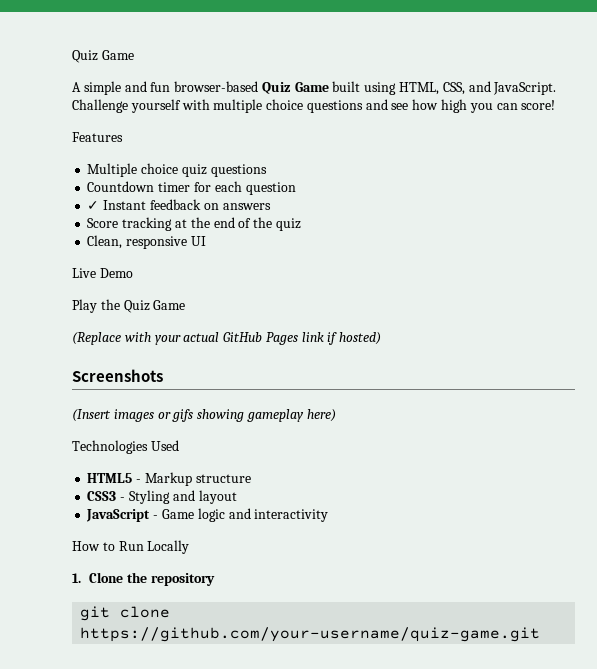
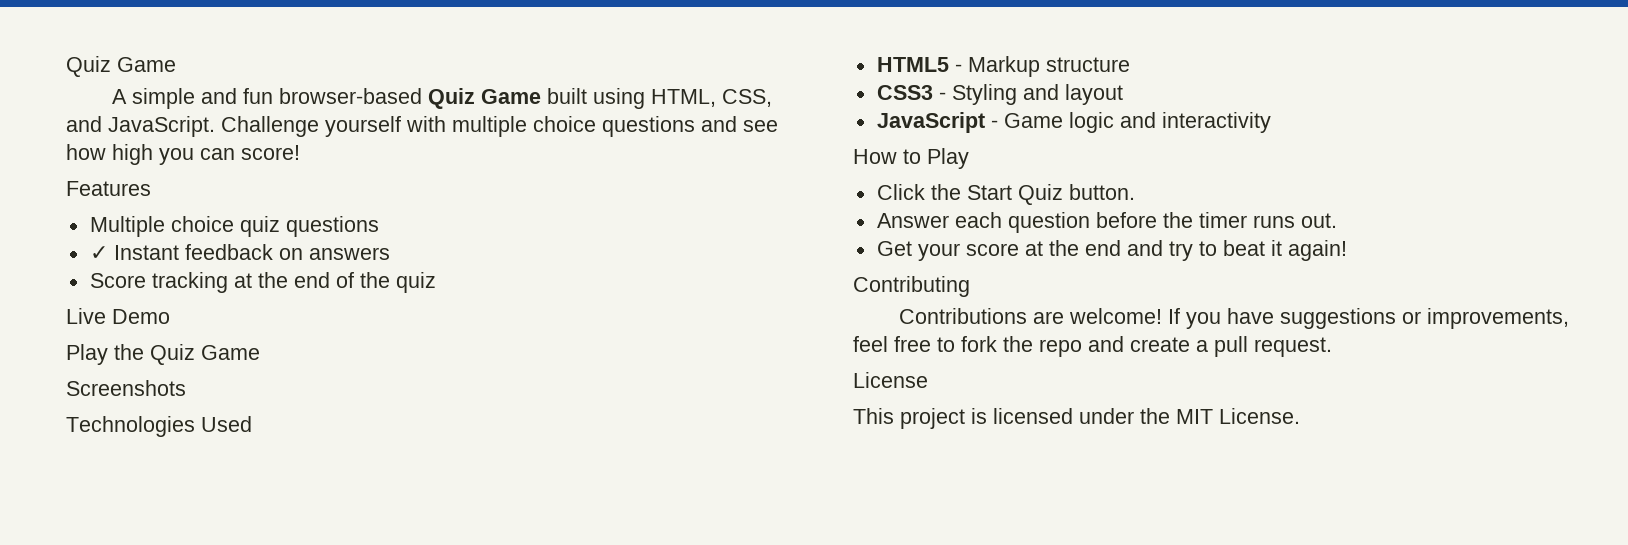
[87,181,296,195] // Countdown timer for each question -> (379, 226) none
[87,235,206,249] // Clean, responsive UI -> (436, 282) none
[72,332,382,345] [72,369,163,382] [72,409,336,422] (Replace with your actual GitHub Pages link if hosted) // Screenshots // (Insert images or gifs showing gameplay here) -> [66,380,186,396] Screenshots
[118,540,190,554] [72,572,215,586] [80,606,171,621] [80,627,541,642] Run Locally // 1. Clone the repository // git clone https://github.com/your-username/quiz-game.git -> [927,148,969,169] [876,184,1135,205] [876,212,1337,233] [876,240,1347,261] [853,276,970,297] [899,308,1570,329] [853,336,1332,357] [853,372,928,388] [853,408,1300,429] Play // Click the Start Quiz button. // Answer each question before the timer runs out. // Get your score at the end and try to beat it again! // Contributing // Contributions are welcome! If you have suggestions or improvements, feel free to fork the repo and create a pull request. // License // This project is licensed under the MIT License.

